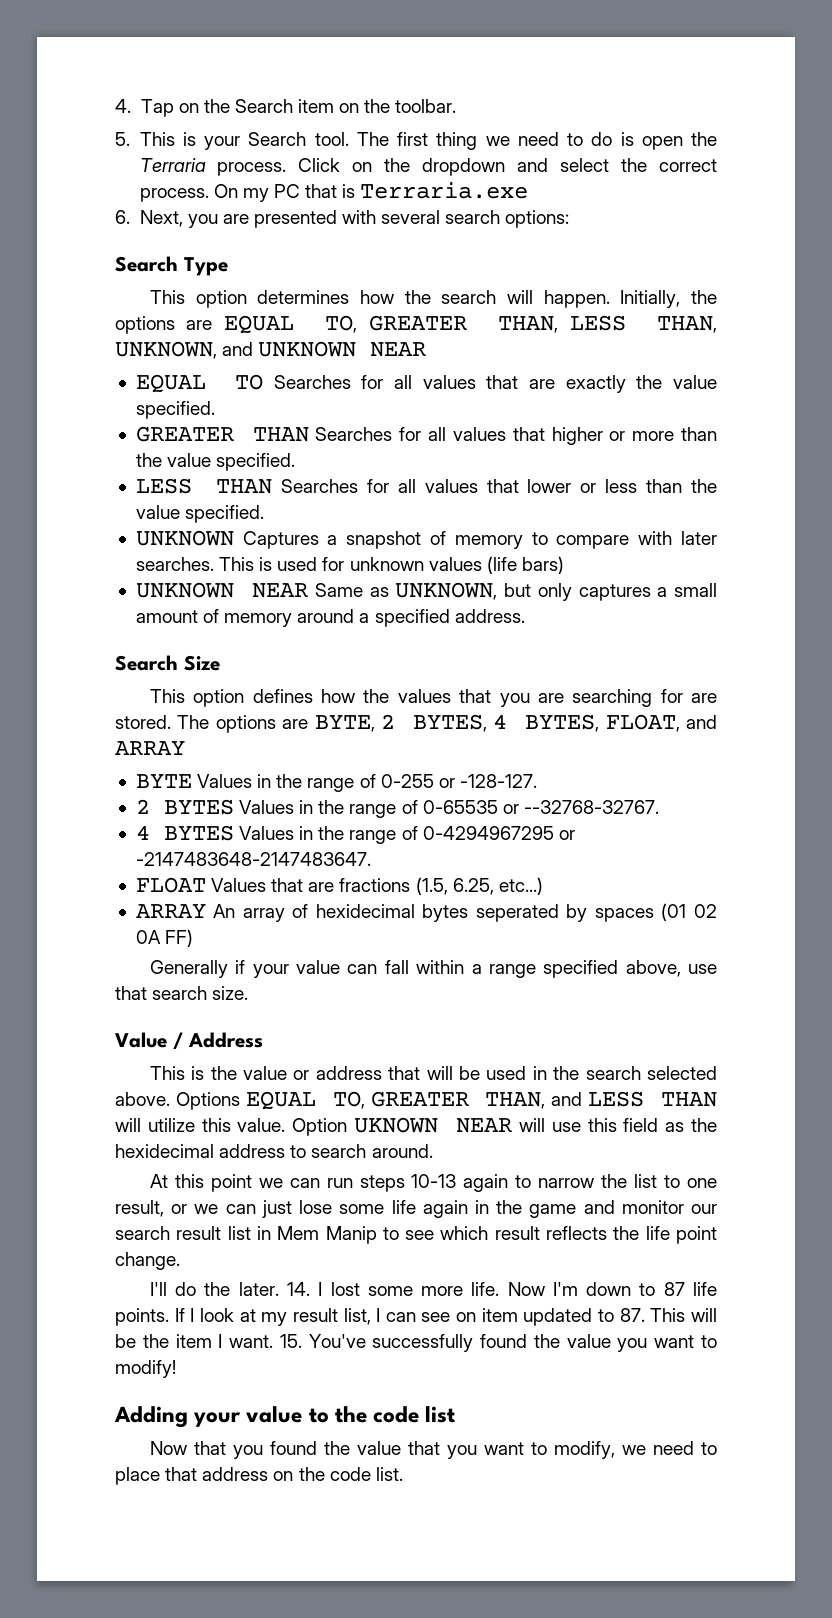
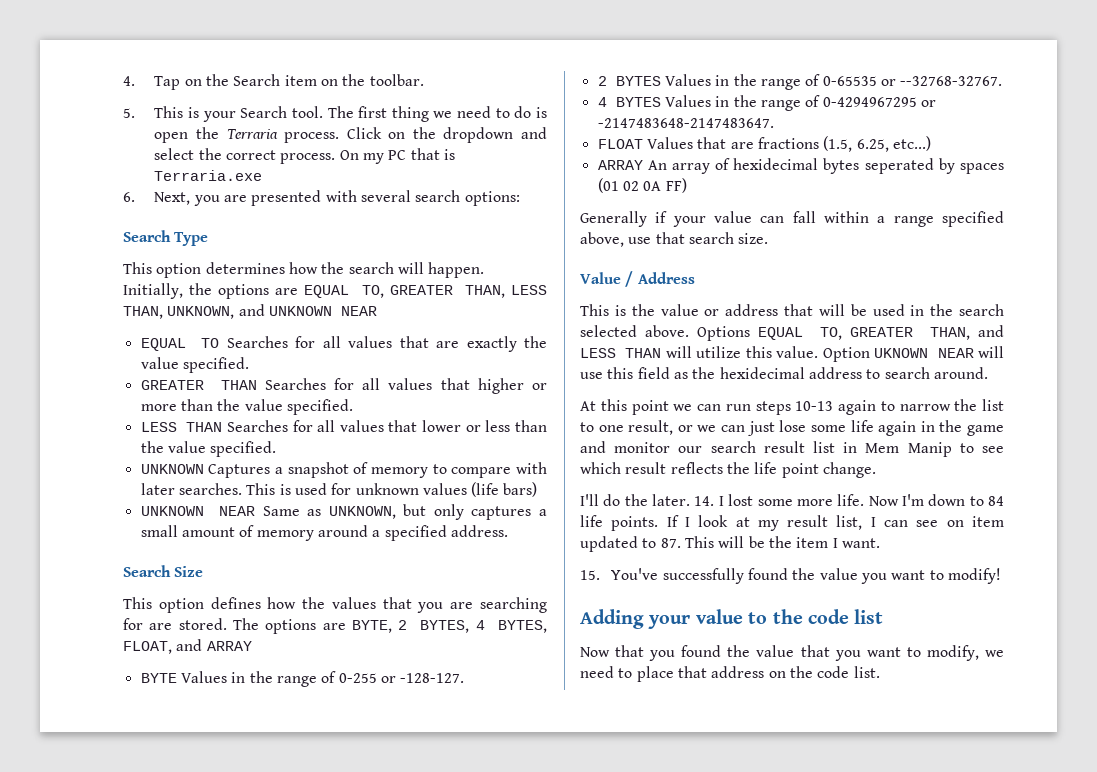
[663,1282,685,1296] 87 -> [987,496,1004,506] 84
(274, 1341) none -> (880, 543) //

